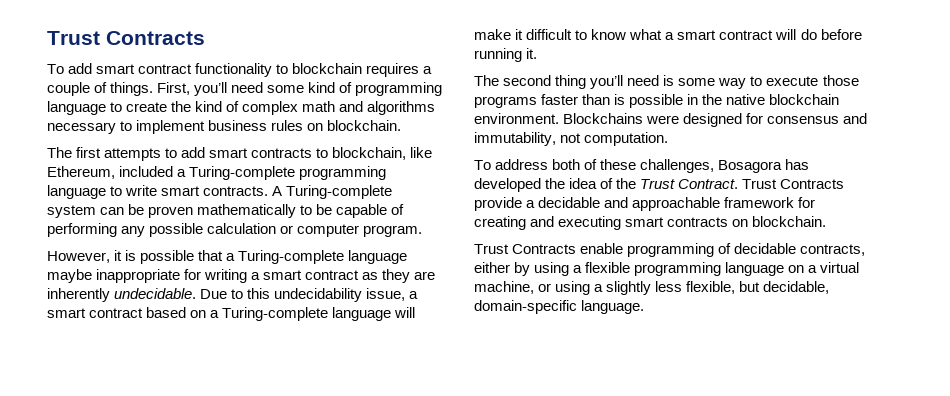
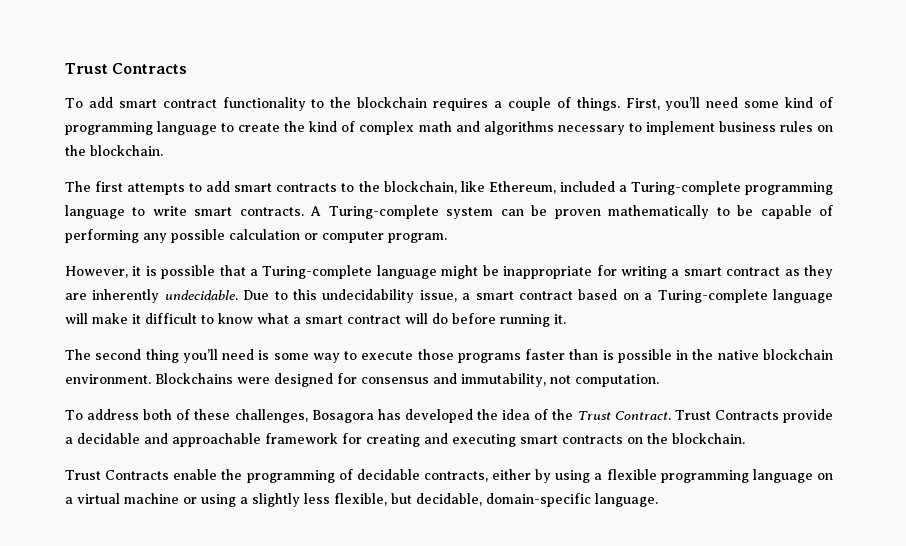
(289, 69) none -> [330,97,352,108] the
(324, 127) none -> [65,145,86,156] the
(329, 153) none -> [358,181,380,192] the
[47,269,92,283] maybe -> [441,265,499,279] might be
(749, 223) none -> [647,433,668,444] the
(624, 248) none -> [221,469,243,480] the
[474,281,534,294] machine, -> [124,493,179,504] machine

